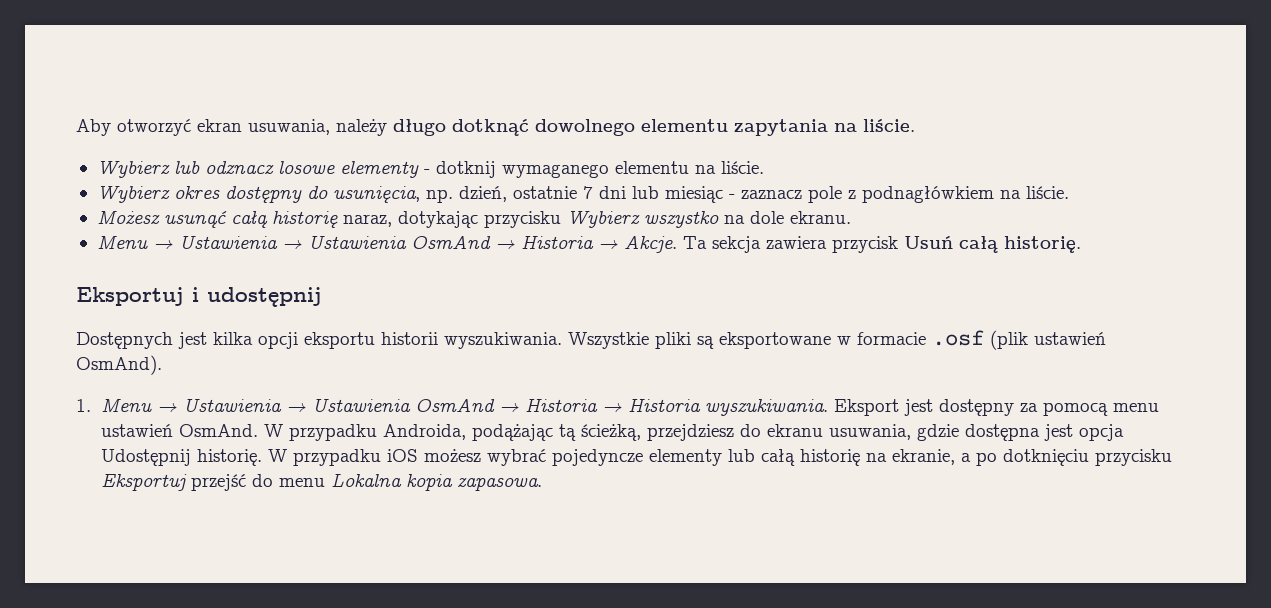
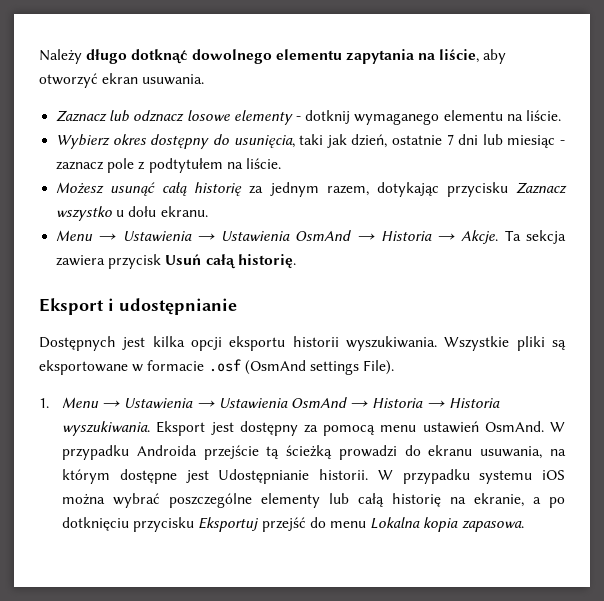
[76,119,387,136] Aby otworzyć ekran usuwania, należy -> [39,49,82,64] Należy
[863,119,915,132] [96,160,170,178] liście. // Wybierz -> [439,49,507,64] [39,73,205,88] [56,110,108,122] liście, aby otworzyć ekran usuwania. // Zaznacz
[425,189,453,203] np. -> [299,134,347,148] taki jak
[861,186,994,203] podnagłówkiem -> [148,158,223,173] podtytułem
[342,210,784,228] naraz, dotykając przycisku Wybierz wszystko na dole -> [249,182,567,197] [56,206,157,221] za jednym razem, dotykając przycisku Zaznacz wszystko u dołu
[76,287,322,307] Eksportuj i udostępnij -> [39,298,237,315] Eksport i udostępnianie
[990,330,1106,350] [76,355,162,375] (plik ustawień OsmAnd). -> [244,360,395,375] (OsmAnd settings File).
[383,424,1125,441] [101,449,644,466] Androida, podążając tą ścieżką, przejdziesz do ekranu usuwania, gdzie dostępna jest opcja Udostępnij historię. W przypadku iOS możesz wybrać pojedyncze -> [136,445,566,460] [62,469,565,484] [62,493,253,508] Androida przejście tą ścieżką prowadzi do ekranu usuwania, na którym dostępne jest Udostępnianie historii. W przypadku systemu iOS można wybrać poszczególne

